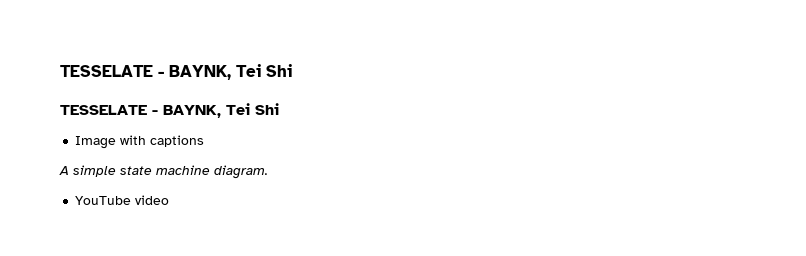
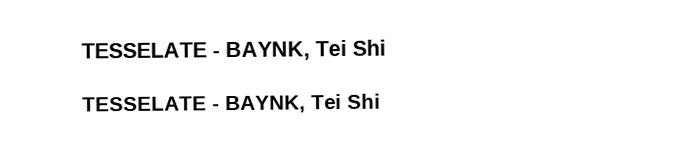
[75,135,205,149] [59,165,268,179] [75,195,170,205] // Image with captions // A simple state machine diagram. // YouTube video -> (381, 101) none

